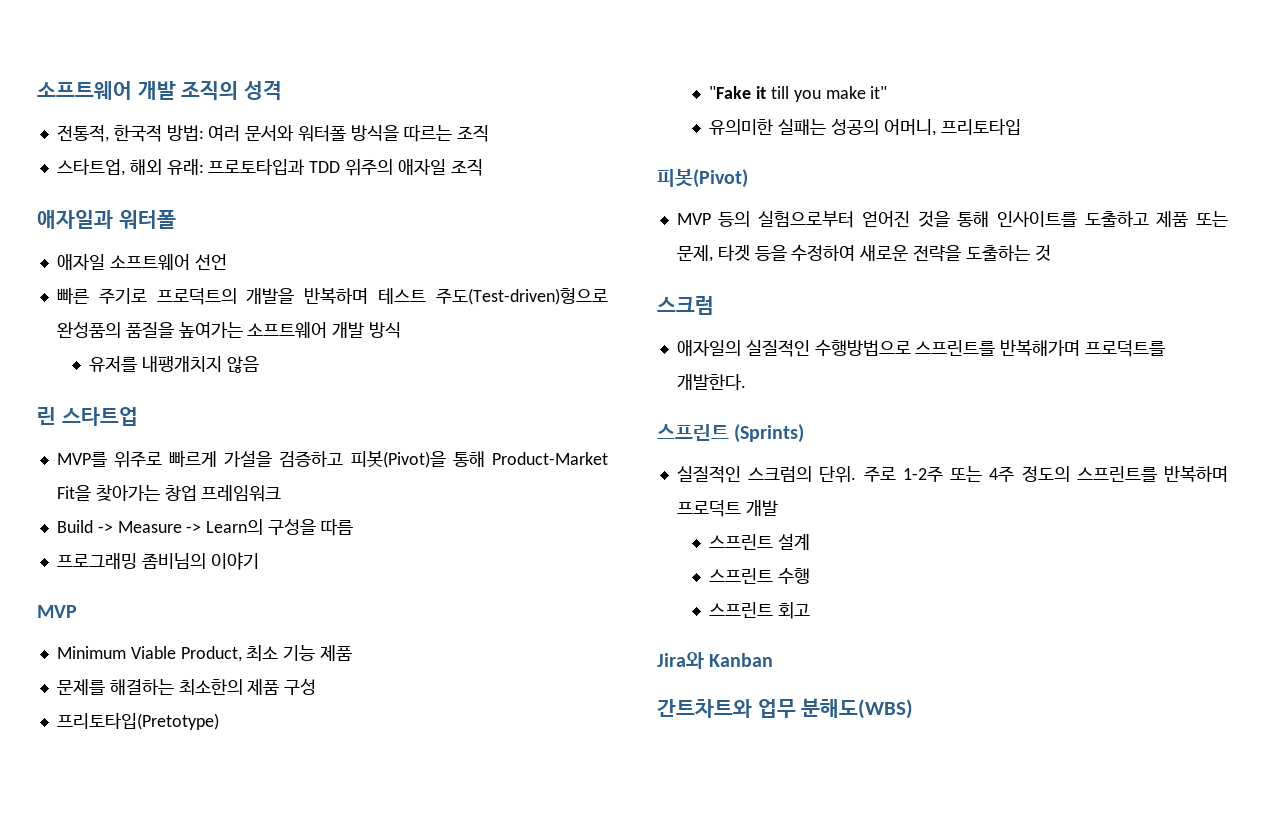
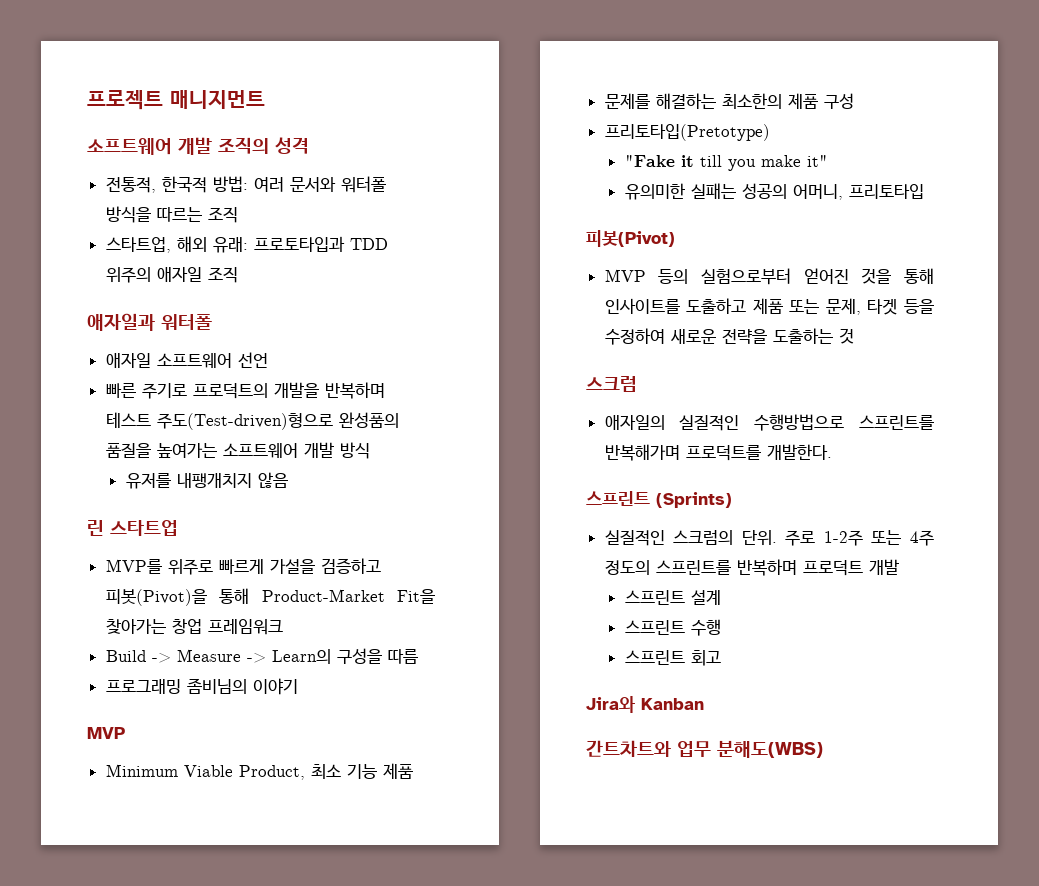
(37, 90) none -> [87,90,265,110] 프로젝트 매니지먼트 //

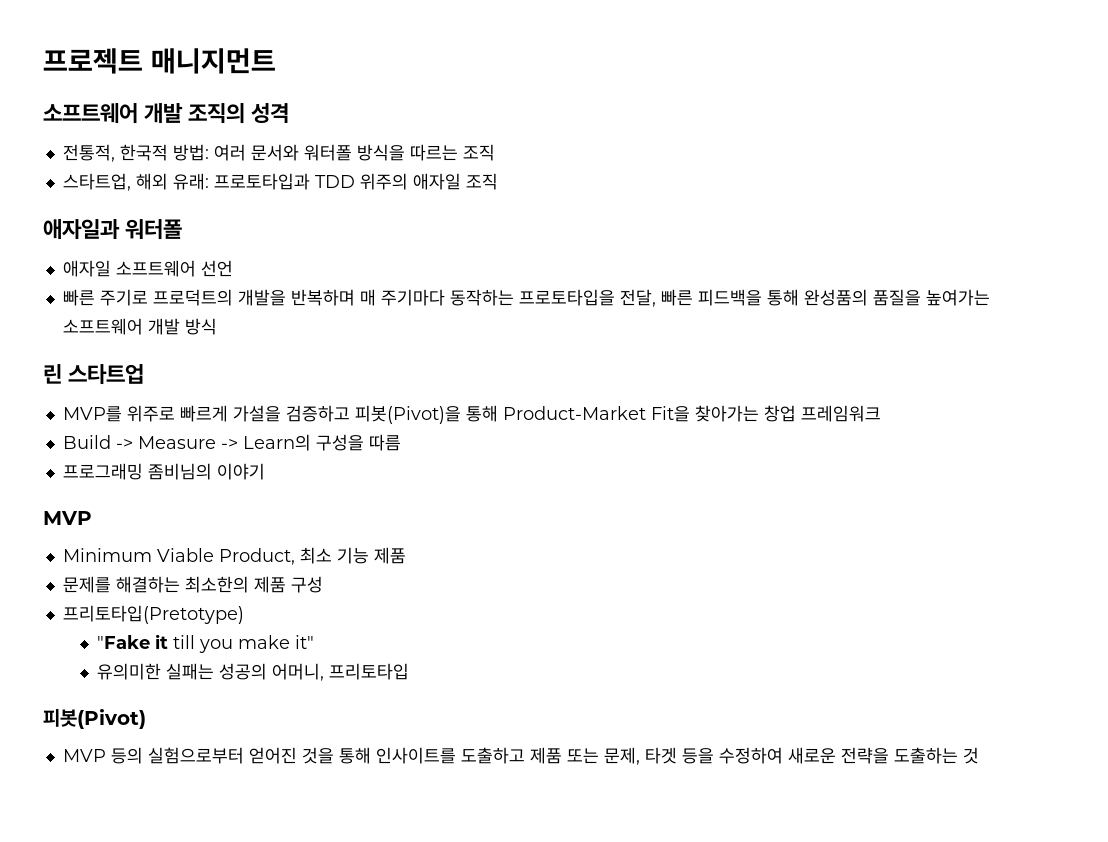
[105,412,333,430] 테스트 주도(Test-driven)형으로 -> [359,289,799,307] 매 주기마다 동작하는 프로토타입을 전달, 빠른 피드백을 통해
[125,472,288,489] // 유저를 내팽개치지 않음 -> (217, 326) none
[586,376,637,392] [604,414,934,431] [604,444,832,461] [586,491,732,508] [604,530,934,546] [604,559,899,576] [624,590,721,605] [624,619,721,636] [624,650,721,666] [586,696,704,713] [586,740,823,758] // 스크럼 // 애자일의 실질적인 수행방법으로 스프린트를 반복해가며 프로덕트를 개발한다. // 스프린트 (Sprints) // 실질적인 스크럼의 단위. 주로 1-2주 또는 4주 정도의 스프린트를 반복하며 프로덕트 개발 // 스프린트 설계 // 스프린트 수행 // 스프린트 회고 // Jira와 Kanban // 간트차트와 업무 분해도(WBS) -> (979, 755) none

